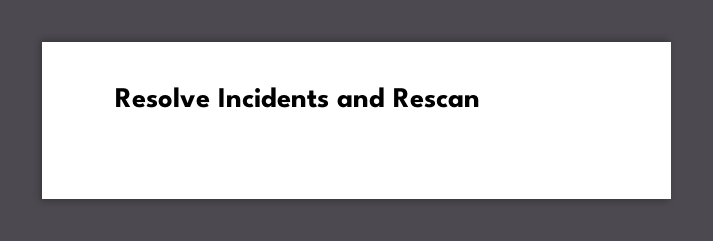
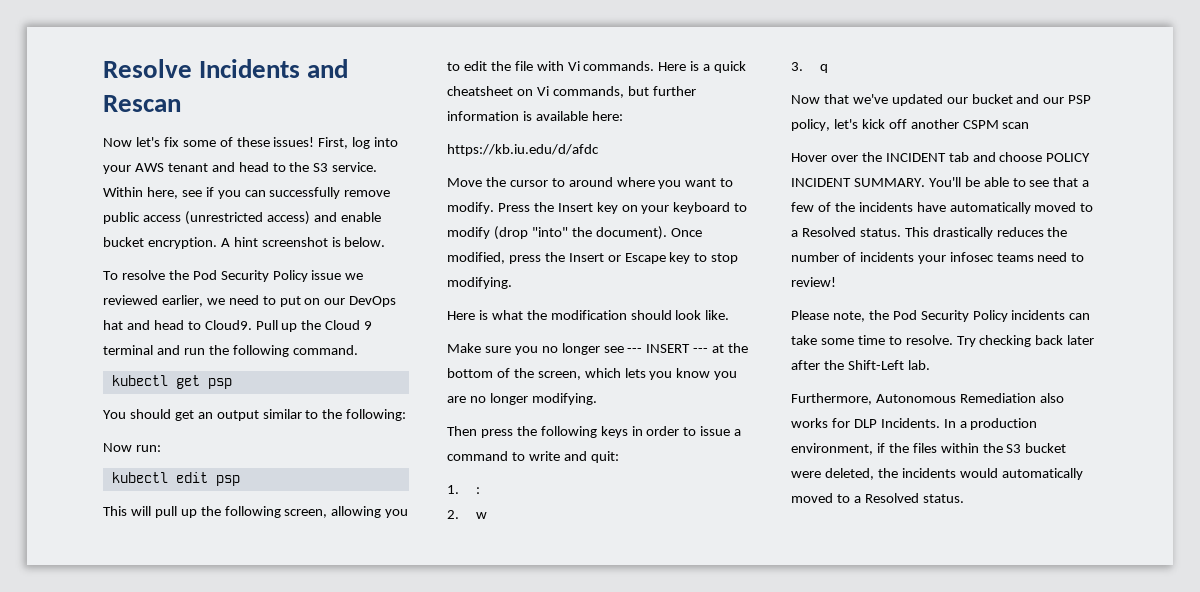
(480, 98) none -> [103,137,399,149] [103,162,378,174] [103,187,391,199] [103,211,381,225] [103,237,386,249] [103,270,364,282] [103,295,397,307] [103,320,373,332] [103,345,358,357] [111,375,232,389] [103,409,407,421] [103,443,161,452] [111,472,240,486] [103,506,409,518] [447,61,747,73] [447,86,696,98] [447,111,623,121] [447,144,599,156] [447,177,734,189] [447,202,748,214] [447,226,702,240] [447,252,739,264] [447,277,512,289] [447,310,730,320] [447,343,749,355] [447,368,738,380] [447,393,597,405] [447,426,742,438] [447,451,619,463] [447,485,480,494] [447,510,487,519] [791,62,828,73] [791,94,1092,106] [791,119,1030,131] [791,152,1091,162] [791,177,1090,187] [791,202,1094,214] [791,227,1068,239] [791,252,1085,264] [791,277,836,287] [791,310,1091,322] [791,335,1095,347] [791,360,930,370] [791,393,1064,405] [791,418,1038,430] [791,443,1067,455] [791,468,1083,480] [791,493,964,503] // Now let's fix some of these issues! First, log into your AWS tenant and head to the S3 service. Within here, see if you can successfully remove public access (unrestricted access) and enable bucket encryption. A hint screenshot is below. // To resolve the Pod Security Policy issue we reviewed earlier, we need to put on our DevOps hat and head to Cloud9. Pull up the Cloud 9 terminal and run the following command. // kubectl get psp // You should get an output similar to the following: // Now run: // kubectl edit psp // This will pull up the following screen, allowing you to edit the file with Vi commands. Here is a quick cheatsheet on Vi commands, but further information is available here: // https://kb.iu.edu/d/afdc // Move the cursor to around where you want to modify. Press the Insert key on your keyboard to modify (drop "into" the document). Once modified, press the Insert or Escape key to stop modifying. // Here is what the modification should look like. // Make sure you no longer see --- INSERT --- at the bottom of the screen, which lets you know you are no longer modifying. // Then press the following keys in order to issue a command to write and quit: // 1. : // 2. w // 3. q // Now that we've updated our bucket and our PSP policy, let's kick off another CSPM scan // Hover over the INCIDENT tab and choose POLICY INCIDENT SUMMARY. You'll be able to see that a few of the incidents have automatically moved to a Resolved status. This drastically reduces the number of incidents your infosec teams need to review! // Please note, the Pod Security Policy incidents can take some time to resolve. Try checking back later after the Shift-Left lab. // Furthermore, Autonomous Remediation also works for DLP Incidents. In a production environment, if the files within the S3 bucket were deleted, the incidents would automatically moved to a Resolved status.

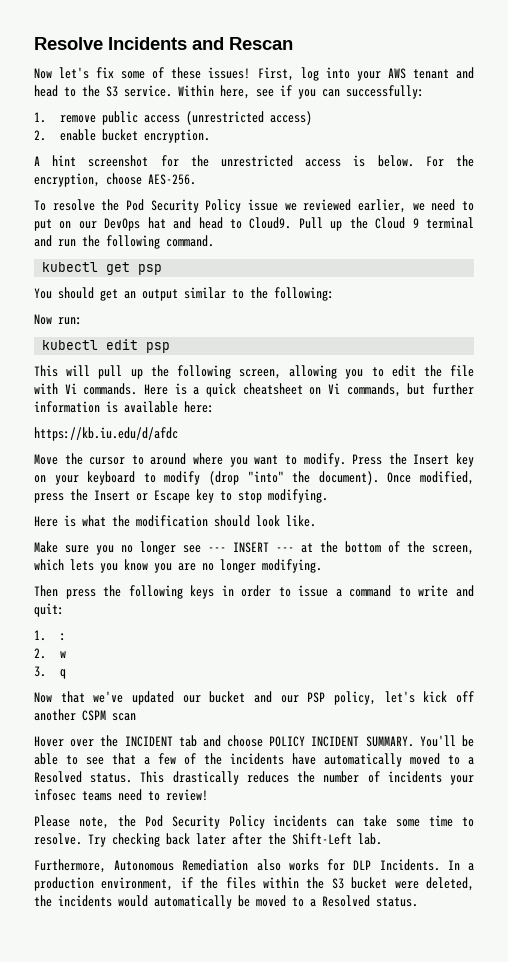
[269,187,341,199] successfully -> [346,85,424,99] [34,112,46,123] successfully: // 1.
[313,212,337,222] and -> [34,130,46,141] // 2.
(217, 243) none -> (211, 136) //
[331,237,386,247] is below. -> [160,155,474,167] [34,173,196,187] for the unrestricted access is below. For the encryption, choose AES-256.
(1083, 474) none -> [238,895,250,907] be

